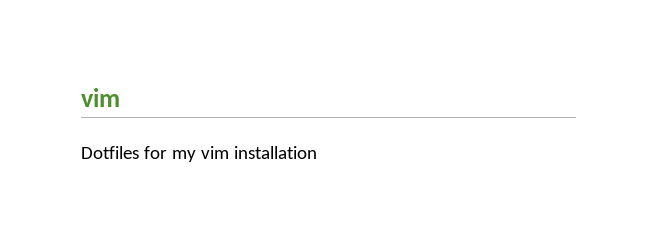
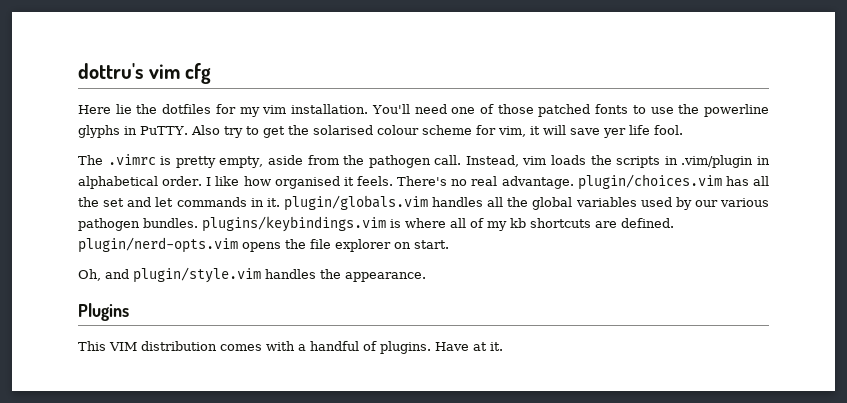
[81,88,120,107] [81,146,317,162] vim // Dotfiles for my vim installation -> [78,63,212,84] [78,104,770,117] [78,125,683,138] [78,154,771,168] [78,174,769,190] [78,195,769,211] [78,216,674,232] [78,237,449,253] [78,267,426,283] [78,303,129,321] [78,341,503,354] dottru's vim cfg // Here lie the dotfiles for my vim installation. You'll need one of those patched fonts to use the powerline glyphs in PuTTY. Also try to get the solarised colour scheme for vim, it will save yer life fool. // The .vimrc is pretty empty, aside from the pathogen call. Instead, vim loads the scripts in .vim/plugin in alphabetical order. I like how organised it feels. There's no real advantage. plugin/choices.vim has all the set and let commands in it. plugin/globals.vim handles all the global variables used by our various pathogen bundles. plugins/keybindings.vim is where all of my kb shortcuts are defined. plugin/nerd-opts.vim opens the file explorer on start. // Oh, and plugin/style.vim handles the appearance. // Plugins // This VIM distribution comes with a handful of plugins. Have at it.

